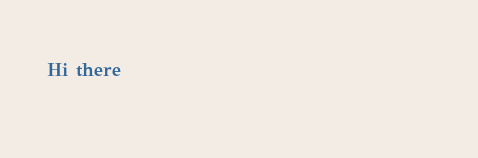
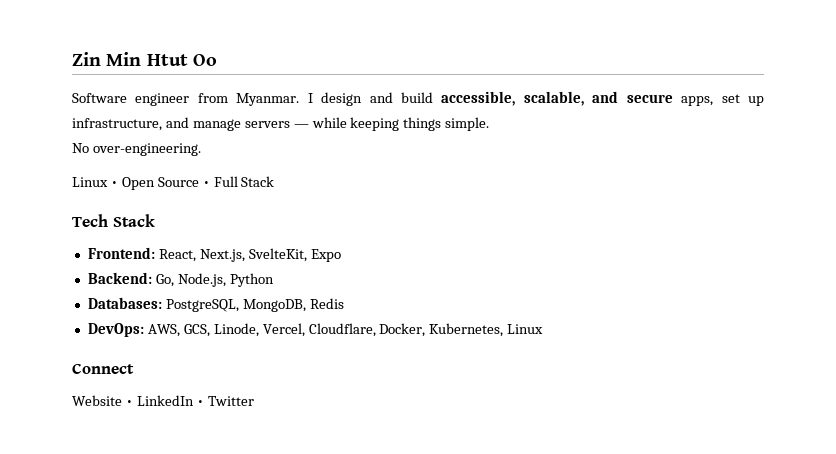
[47,63,121,77] Hi there -> [72,52,218,66] [72,91,765,106] [72,117,490,131] [72,143,201,156] [72,176,275,190] [72,214,155,227] [87,247,341,262] [87,272,274,287] [87,297,344,312] [87,323,544,337] [72,363,134,374] [72,395,254,406] Zin Min Htut Oo // Software engineer from Myanmar. I design and build accessible, scalable, and secure apps, set up infrastructure, and manage servers — while keeping things simple. // No over-engineering. // Linux • Open Source • Full Stack // Tech Stack // Frontend: React, Next.js, SvelteKit, Expo // Backend: Go, Node.js, Python // Databases: PostgreSQL, MongoDB, Redis // DevOps: AWS, GCS, Linode, Vercel, Cloudflare, Docker, Kubernetes, Linux // Connect // Website • LinkedIn • Twitter

